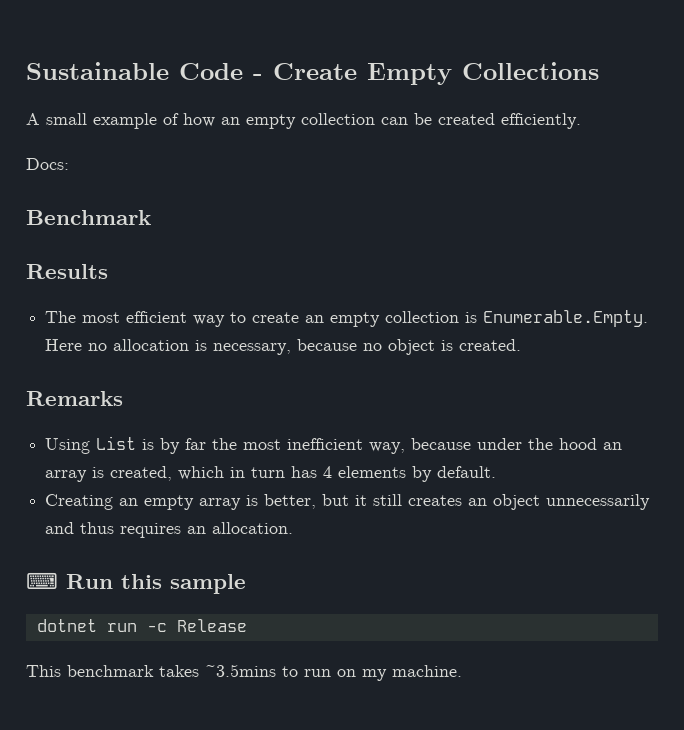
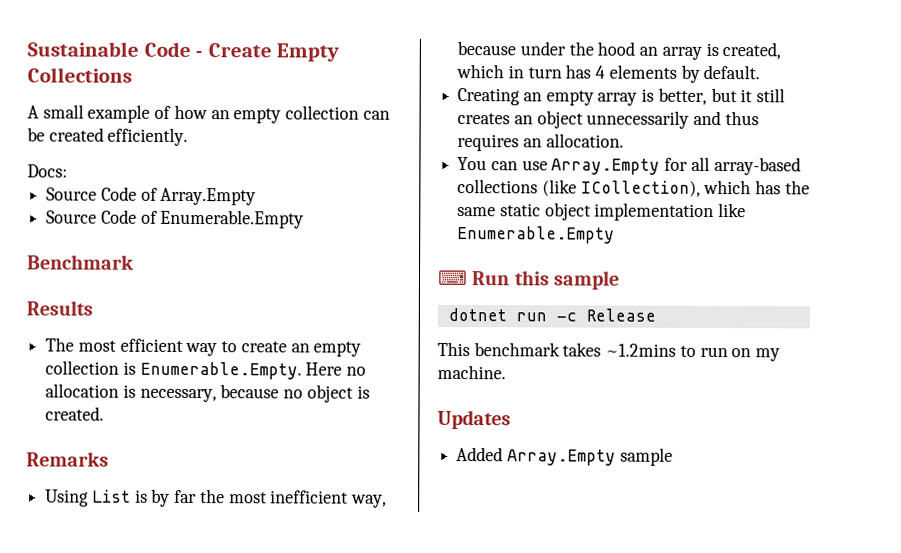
(69, 164) none -> [46,186,257,206] [46,209,305,229] // Source Code of Array.Empty // Source Code of Enumerable.Empty
(294, 528) none -> [457,156,801,176] [457,179,810,197] [457,202,747,222] [457,226,616,244] // You can use Array.Empty for all array-based collections (like ICollection), which has the same static object implementation like Enumerable.Empty
[205,664,276,677] ~3.5mins -> [605,343,677,357] ~1.2mins
(462, 671) none -> [437,409,511,430] [456,447,673,466] // Updates // Added Array.Empty sample

